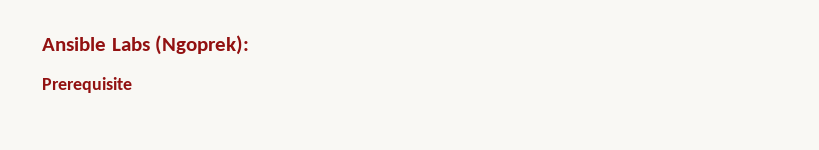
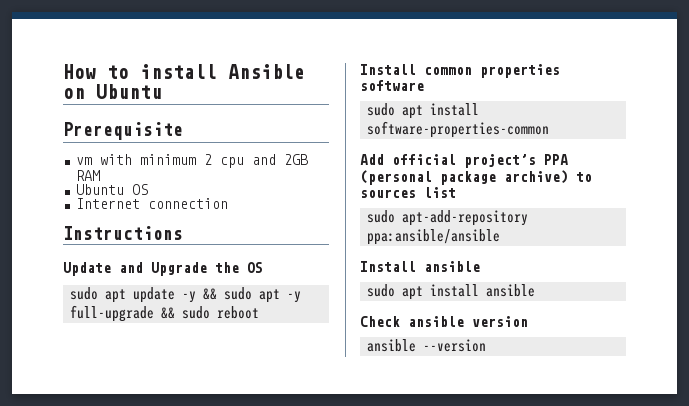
[42,35,250,55] [42,77,132,93] Ansible Labs (Ngoprek): // Prerequisite -> [63,64,305,79] [63,84,162,99] [63,122,183,140] [75,154,308,168] [75,170,100,181] [75,184,148,195] [75,198,228,209] [63,226,183,240] [63,262,263,276] [69,287,301,303] [69,305,259,322] [360,64,560,78] [360,80,424,91] [366,103,479,119] [366,121,549,138] [360,154,568,168] [360,170,592,185] [360,187,456,198] [366,210,528,226] [366,229,500,245] [360,261,480,272] [366,284,535,300] [360,316,528,327] [366,339,486,352] How to install Ansible on Ubuntu // Prerequisite // vm with minimum 2 cpu and 2GB RAM // Ubuntu OS // Internet connection // Instructions // Update and Upgrade the OS // sudo apt update -y && sudo apt -y full-upgrade && sudo reboot // Install common properties software // sudo apt install software-properties-common // Add official project’s PPA (personal package archive) to sources list // sudo apt-add-repository ppa:ansible/ansible // Install ansible // sudo apt install ansible // Check ansible version // ansible --version

